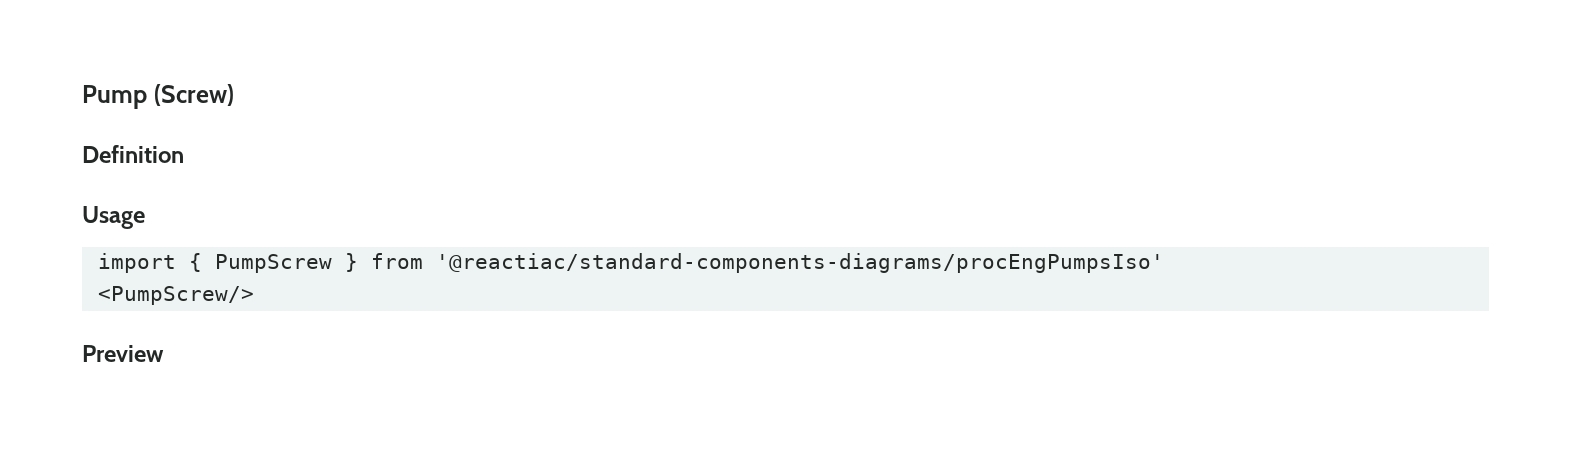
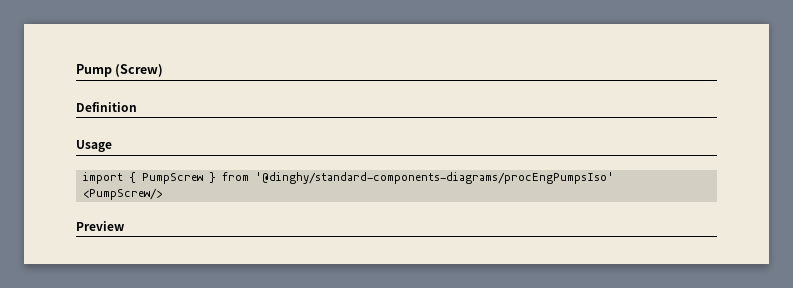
[435,253,1164,273] '@reactiac/standard-components-diagrams/procEngPumpsIso' -> [254,172,614,184] '@dinghy/standard-components-diagrams/procEngPumpsIso'

